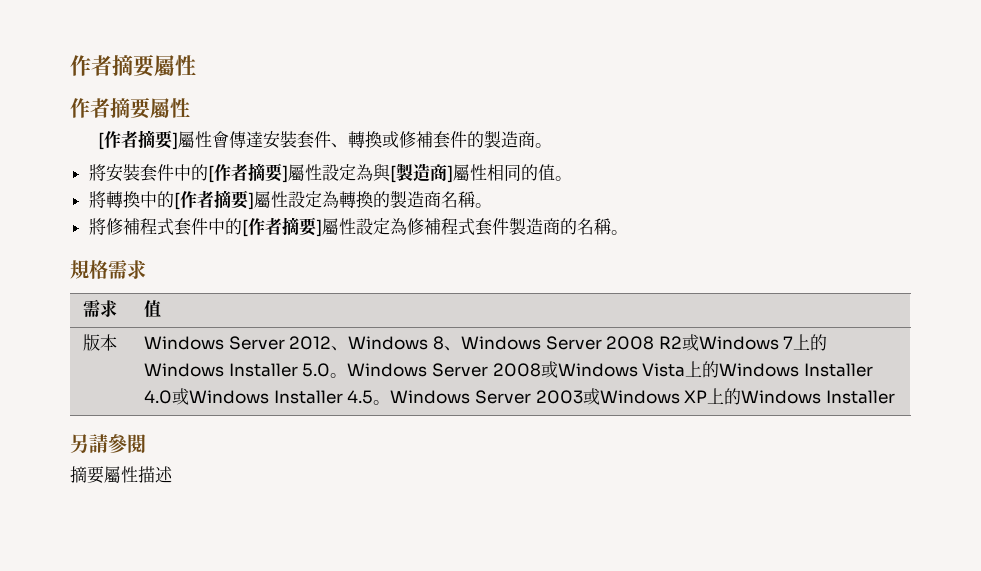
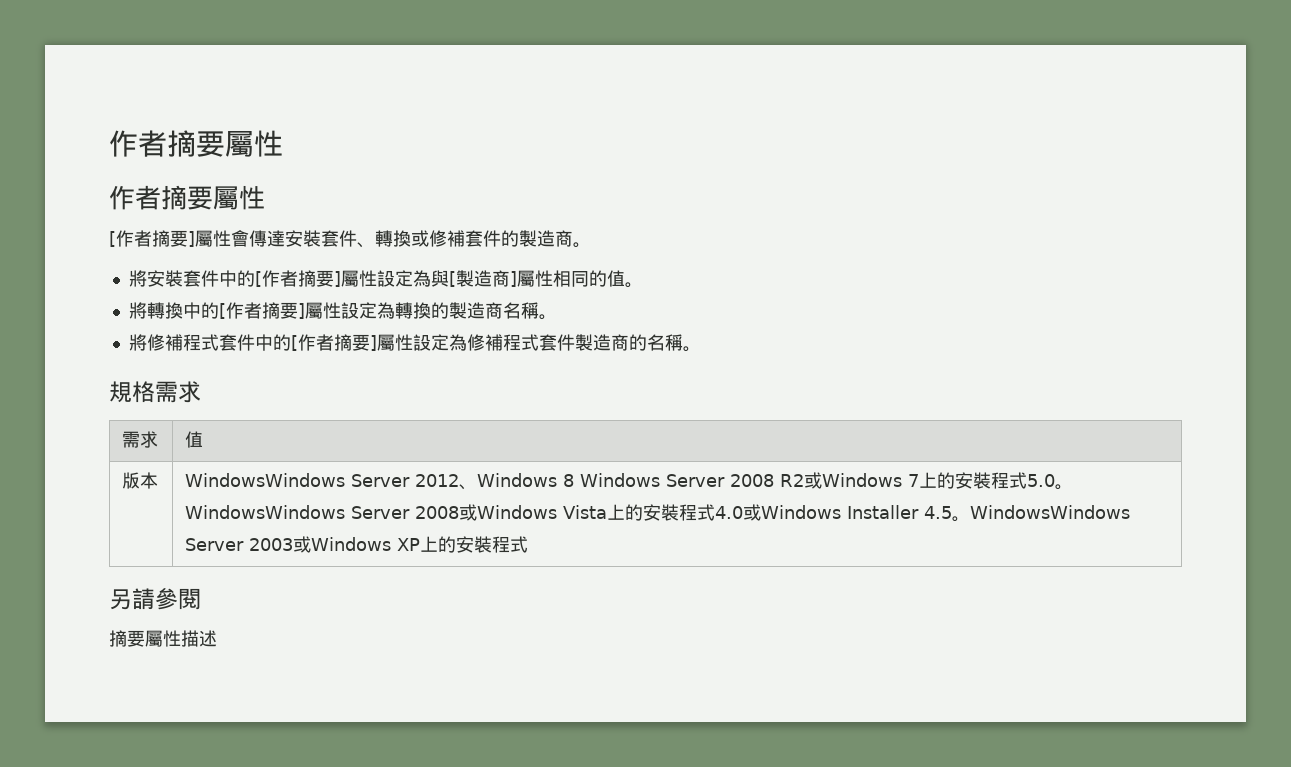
[144,336,225,350] Windows -> [184,473,345,487] WindowsWindows
[443,346,461,351] 、 -> (574, 480) none
[144,363,428,378] Windows Installer 5.0。Windows -> [954,472,1073,490] [184,505,345,519] 安裝程式5.0。WindowsWindows
[719,363,873,377] Windows Installer -> [642,504,715,521] 安裝程式
[390,390,471,404] Windows -> [969,505,1130,519] WindowsWindows
[741,390,895,404] Windows Installer -> [455,536,528,553] 安裝程式

